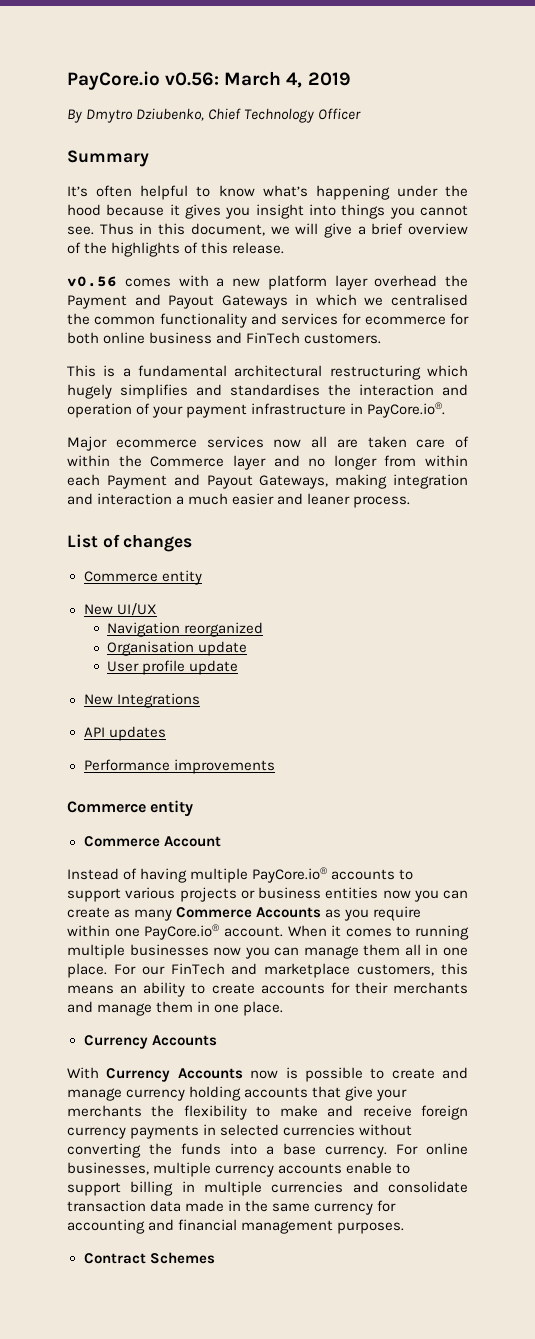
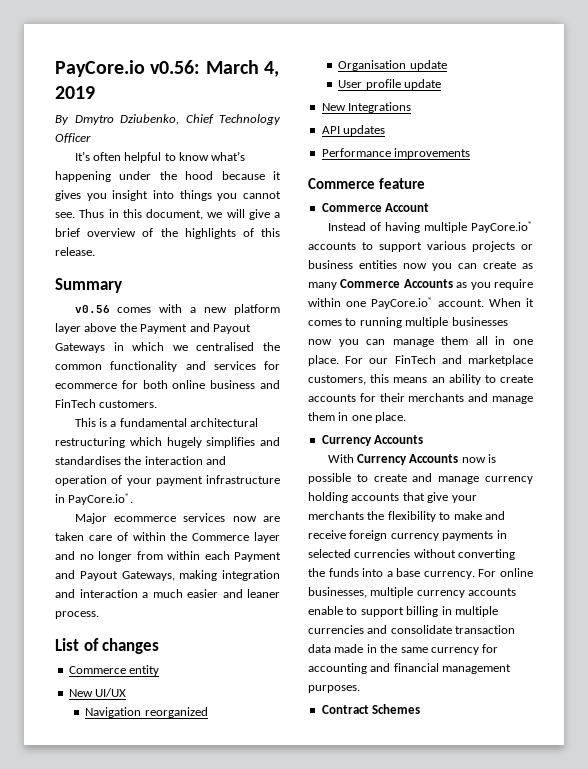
[67,150,149,167] // Summary -> (91, 138) none
(285, 248) none -> [55,278,122,293] // Summary
[374,275,438,287] overhead -> [84,323,117,332] above
[311,436,327,448] all -> (257, 519) none
[150,800,194,817] entity -> [378,178,425,189] feature

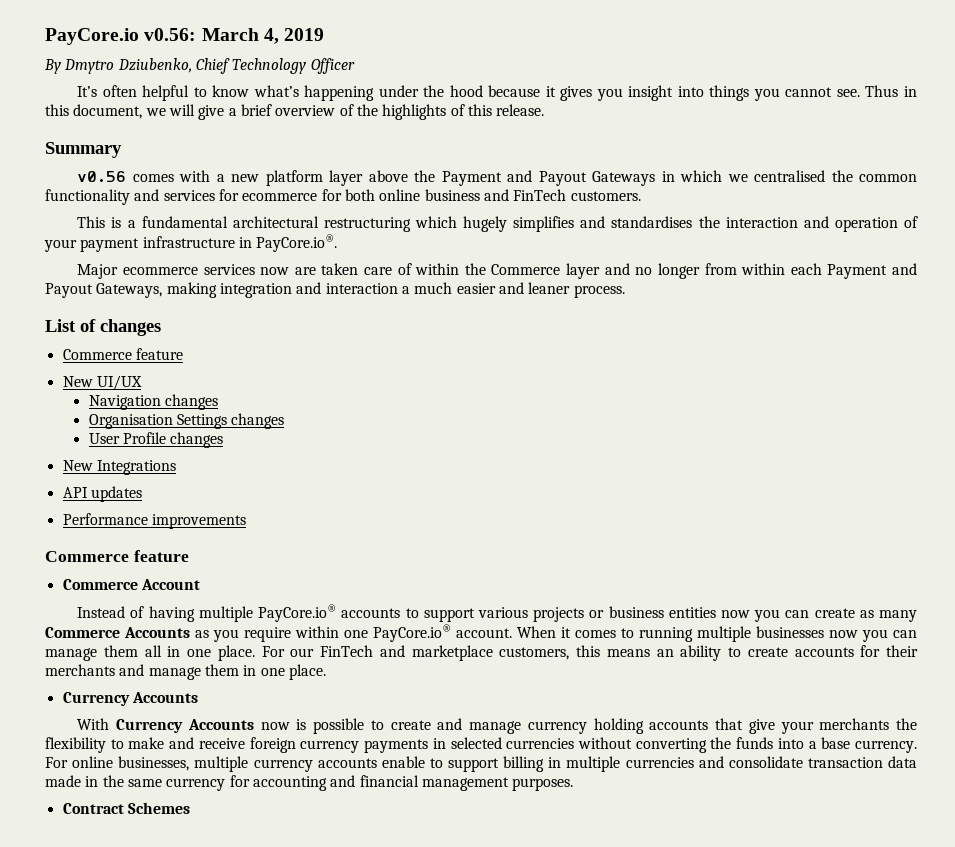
[129,665,160,676] entity -> [135,348,183,360] feature
[144,707,208,718] reorganized -> [164,394,218,410] changes
[409,60,447,71] update -> [176,413,285,429] Settings changes
[365,79,441,90] profile update -> [122,432,224,448] Profile changes

